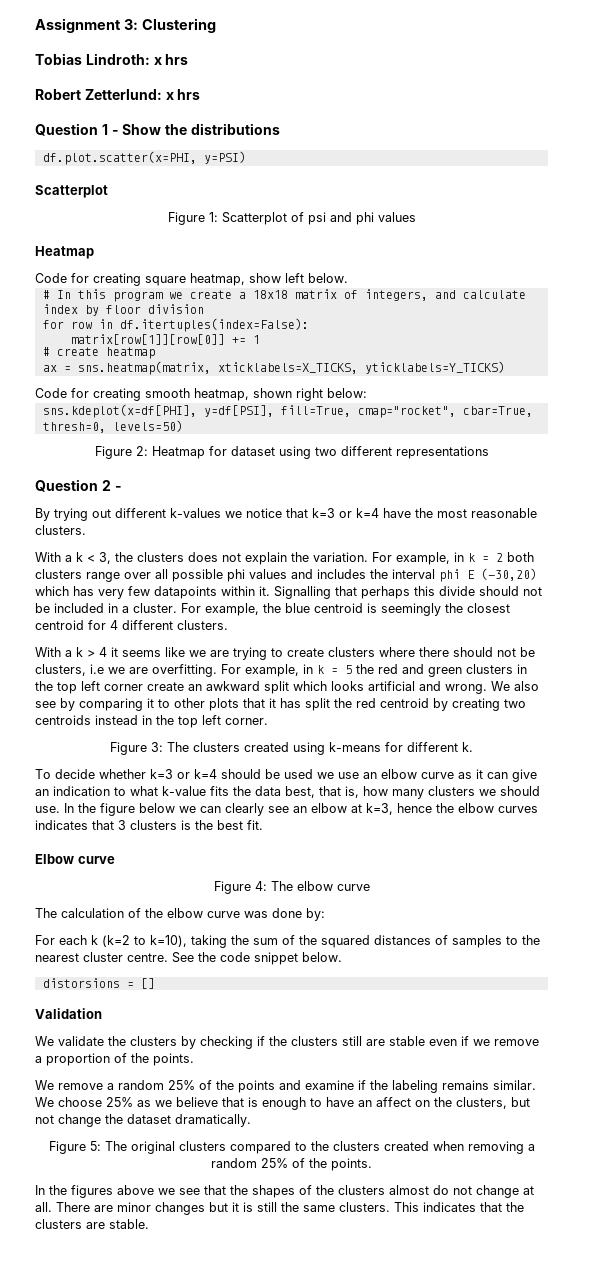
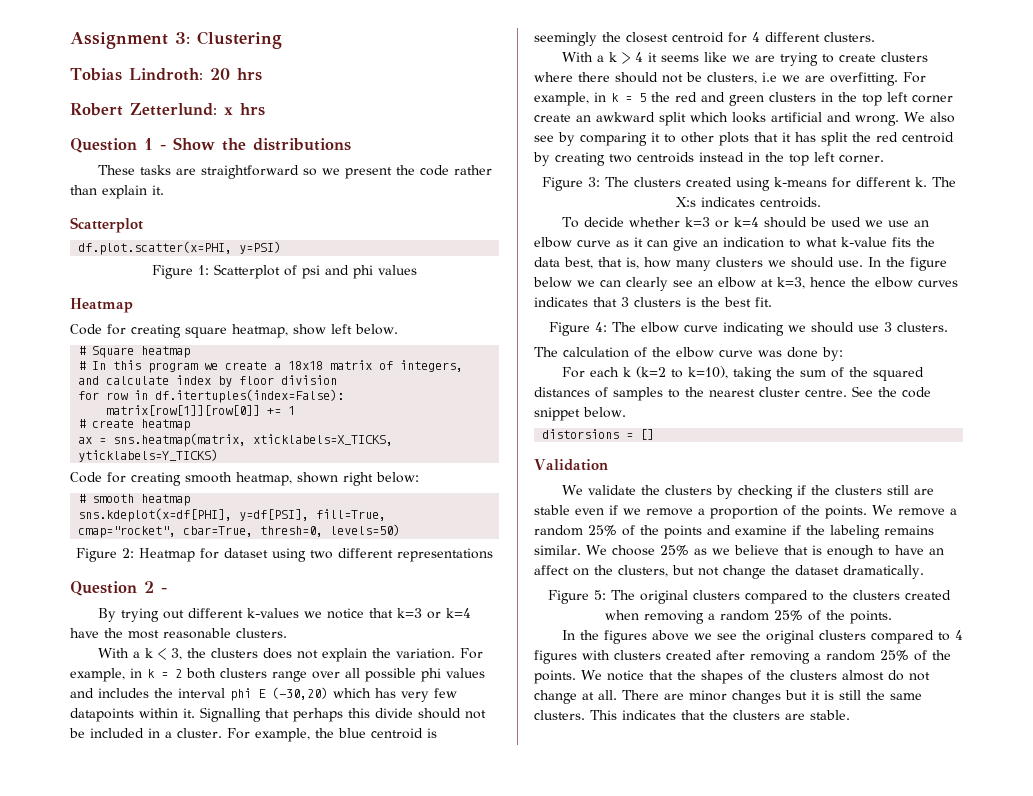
[153,57,162,65] x -> [209,68,230,80] 20
(280, 129) none -> [97,165,492,179] [70,185,164,199] [70,217,143,233] // These tasks are straightforward so we present the code rather than explain it. // Scatterplot
[35,185,108,198] // Scatterplot -> (282, 247) none
(348, 278) none -> [78,346,191,358] // # Square heatmap
(367, 393) none -> [78,494,191,506] // # smooth heatmap
(473, 747) none -> [931,177,956,187] [676,197,821,208] The X:s indicates centroids.
[35,854,115,864] // Elbow curve -> (772, 302) none
(370, 887) none -> [723,322,948,336] indicating we should use 3 clusters.
(194, 1059) // -> (867, 512) none
(200, 1191) none -> [741,630,963,644] [534,650,951,664] [534,670,644,684] the original clusters compared to 4 figures with clusters created after removing a random 25% of the points. We notice

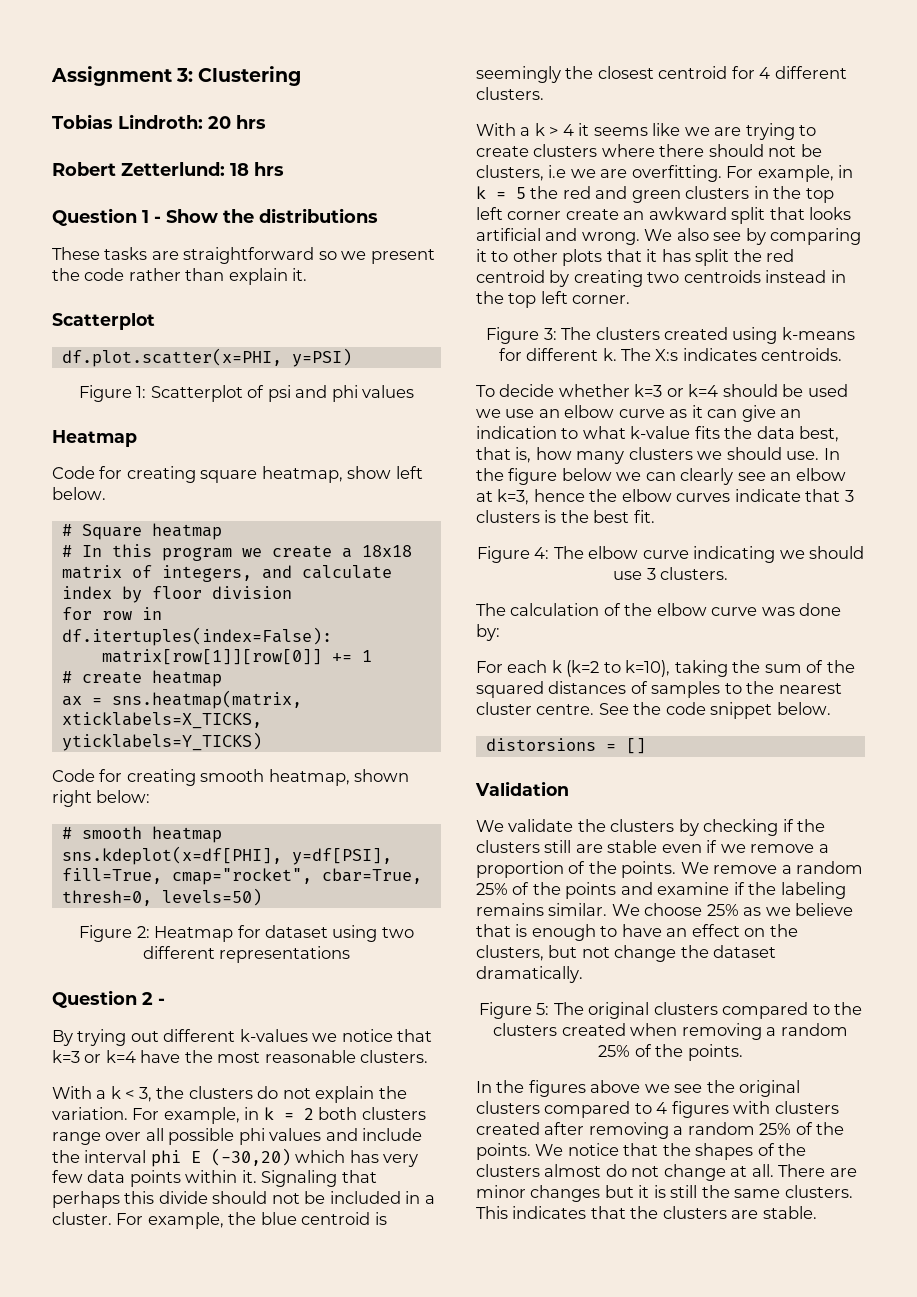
[224,107,233,115] x -> [230,163,249,176] 18
[262,648,292,659] does -> [257,1086,279,1099] do
[98,688,149,698] includes -> [362,1128,423,1141] include
[70,708,134,722] datapoints -> [87,1170,181,1187] data points
[200,707,261,722] Signalling -> [261,1170,338,1187] Signaling
[690,112,728,122] which -> [769,207,805,220] that
[534,297,588,307] indicates -> [734,489,801,502] indicate
[534,565,569,575] affect -> [691,924,740,937] effect

